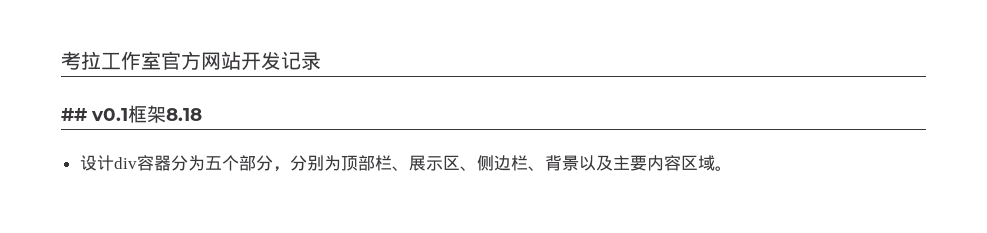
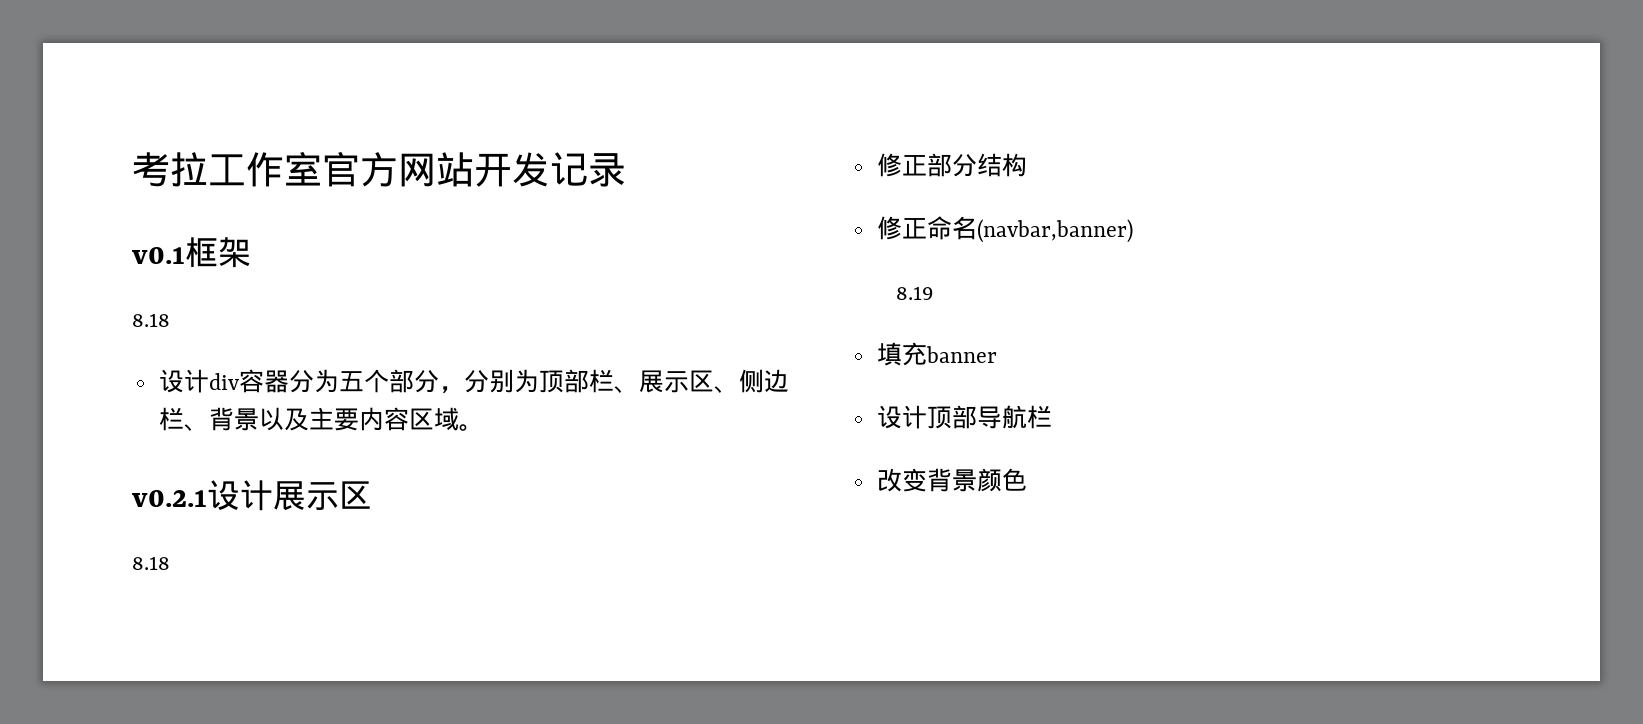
[61,108,87,121] ## -> (626, 170) none
(166, 114) none -> (251, 252) //
(732, 168) none -> [132,480,372,511] [132,556,170,570] [876,153,1027,177] [876,216,1133,243] [895,286,934,300] [876,342,997,366] [876,405,1052,429] [876,468,1027,492] // v0.2.1设计展示区 // 8.18 // 修正部分结构 // 修正命名(navbar,banner) // 8.19 // 填充banner // 设计顶部导航栏 // 改变背景颜色

